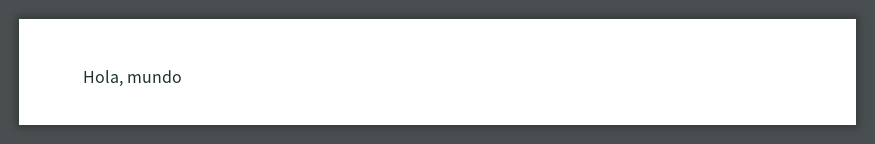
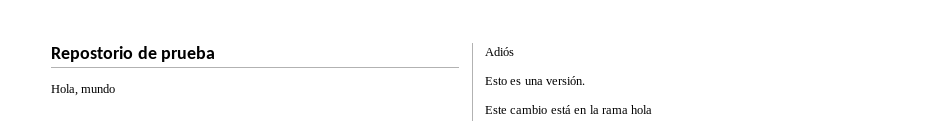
(83, 78) none -> [51,46,216,62] Repostorio de prueba //
(183, 76) none -> [485,47,514,56] [485,76,586,85] [485,105,653,114] // Adiós // Esto es una versión. // Este cambio está en la rama hola

